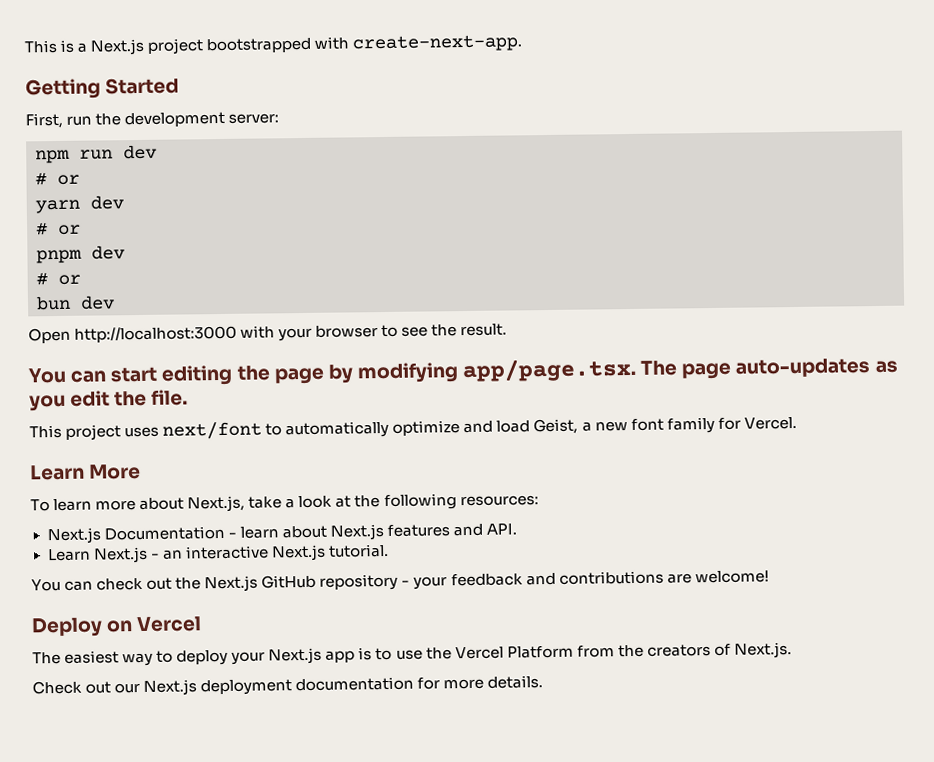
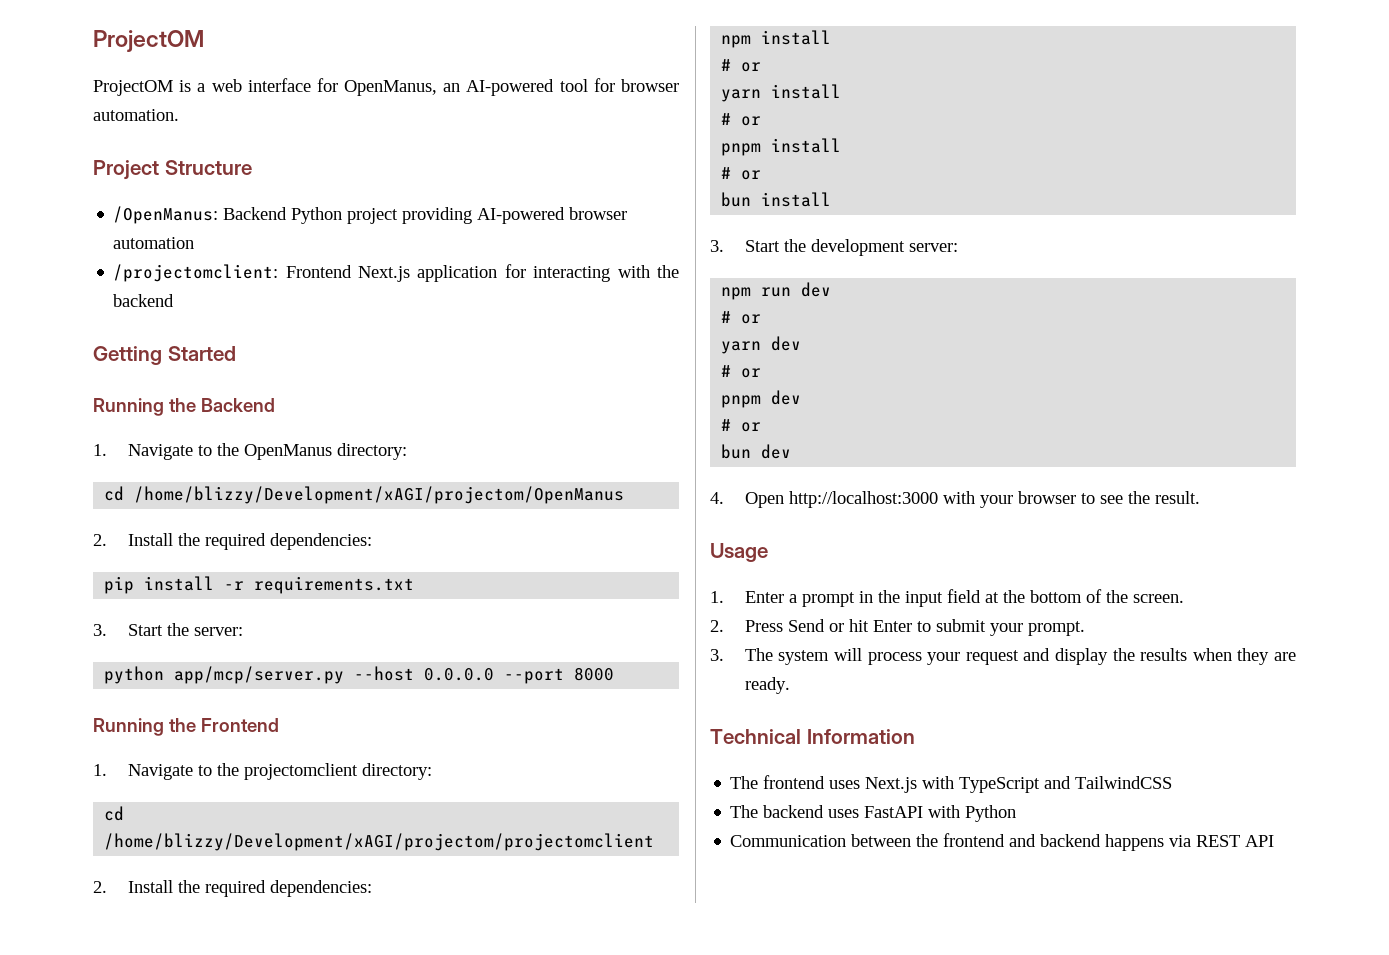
[24,34,523,56] [25,77,180,100] [25,112,93,129] This is a Next.js project bootstrapped with create-next-app. // Getting Started // First, run -> [93,30,204,52] [93,78,679,96] [93,109,179,121] [93,160,252,180] [113,206,628,224] [113,237,195,249] [113,264,679,282] [113,294,175,307] [93,346,236,365] [93,398,275,416] [93,443,407,460] [104,486,625,504] [93,533,372,550] [104,576,415,594] [93,623,243,636] [104,666,615,684] [93,718,279,736] [93,763,432,780] [104,806,125,821] [104,833,655,851] [93,880,372,897] [721,30,832,48] [721,59,762,72] [721,84,842,102] [721,113,762,126] [721,138,842,156] [721,167,762,180] [721,192,832,207] [710,240,780,252] ProjectOM // ProjectOM is a web interface for OpenManus, an AI-powered tool for browser automation. // Project Structure // /OpenManus: Backend Python project providing AI-powered browser automation // /projectomclient: Frontend Next.js application for interacting with the backend // Getting Started // Running the Backend // 1. Navigate to the OpenManus directory: // cd /home/blizzy/Development/xAGI/projectom/OpenManus // 2. Install the required dependencies: // pip install -r requirements.txt // 3. Start the server: // python app/mcp/server.py --host 0.0.0.0 --port 8000 // Running the Frontend // 1. Navigate to the projectomclient directory: // cd /home/blizzy/Development/xAGI/projectom/projectomclient // 2. Install the required dependencies: // npm install // # or // yarn install // # or // pnpm install // # or // bun install // 3. Start
(115, 302) none -> [710,492,724,504] 4.
[28,357,898,386] [29,389,189,412] [29,416,797,441] [29,463,142,481] [30,493,539,513] [46,523,517,545] [47,543,389,564] [31,570,769,593] [31,616,203,638] [32,642,792,667] [32,675,544,696] You can start editing the page by modifying app/page.tsx. The page auto-updates as you edit the file. // This project uses next/font to automatically optimize and load Geist, a new font family for Vercel. // Learn More // To learn more about Next.js, take a look at the following resources: // Next.js Documentation - learn about Next.js features and API. // Learn Next.js - an interactive Next.js tutorial. // You can check out the Next.js GitHub repository - your feedback and contributions are welcome! // Deploy on Vercel // The easiest way to deploy your Next.js app is to use the Vercel Platform from the creators of Next.js. // Check out our Next.js deployment documentation for more details. -> [710,543,768,562] [710,589,1184,607] [710,619,1085,636] [710,648,1296,665] [744,677,790,694] [710,729,915,744] [730,775,1173,793] [730,805,1017,822] [730,833,1275,851] Usage // 1. Enter a prompt in the input field at the bottom of the screen. // 2. Press Send or hit Enter to submit your prompt. // 3. The system will process your request and display the results when they are ready. // Technical Information // The frontend uses Next.js with TypeScript and TailwindCSS // The backend uses FastAPI with Python // Communication between the frontend and backend happens via REST API

